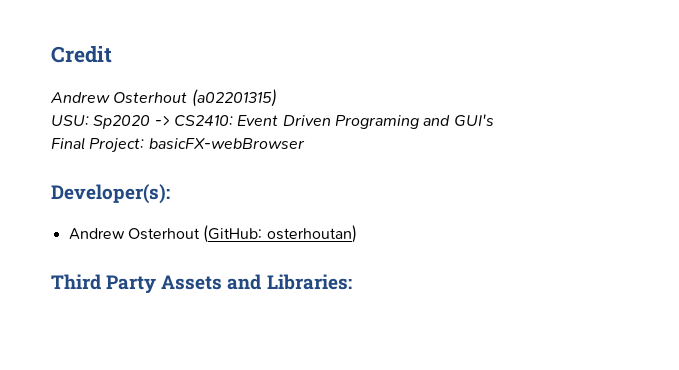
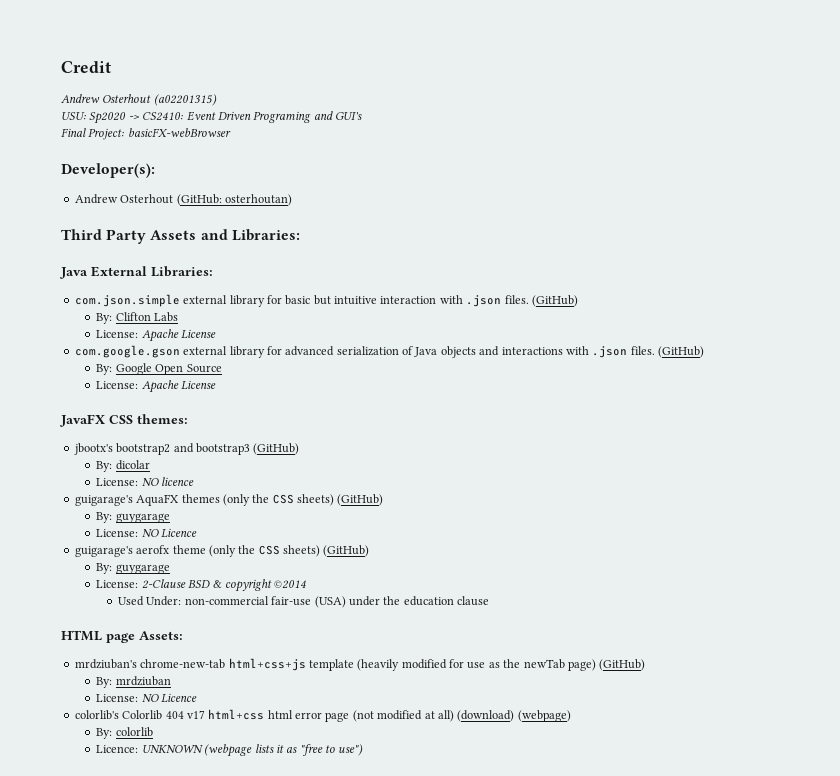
(352, 282) none -> [60,266,213,279] [74,294,578,307] [96,312,179,324] [96,329,217,342] [74,345,704,358] [96,363,222,375] [96,380,217,393] [60,414,188,427] [73,443,300,455] [96,460,150,472] [96,477,195,486] [74,494,384,506] [96,512,170,523] [96,528,198,538] [74,545,370,557] [96,563,170,574] [96,579,307,592] [118,596,490,608] [61,630,183,643] [74,658,646,671] [96,676,171,688] [96,693,198,703] [74,709,571,722] [96,727,153,739] [96,744,364,757] // Java External Libraries: // com.json.simple external library for basic but intuitive interaction with .json files. (GitHub) // By: Clifton Labs // License: Apache License // com.google.gson external library for advanced serialization of Java objects and interactions with .json files. (GitHub) // By: Google Open Source // License: Apache License // JavaFX CSS themes: // jbootx's bootstrap2 and bootstrap3 (GitHub) // By: dicolar // License: NO licence // guigarage's AquaFX themes (only the CSS sheets) (GitHub) // By: guygarage // License: NO Licence // guigarage's aerofx theme (only the CSS sheets) (GitHub) // By: guygarage // License: 2-Clause BSD & copyright ©2014 // Used Under: non-commercial fair-use (USA) under the education clause // HTML page Assets: // mrdziuban's chrome-new-tab html+css+js template (heavily modified for use as the newTab page) (GitHub) // By: mrdziuban // License: NO Licence // colorlib's Colorlib 404 v17 html+css html error page (not modified at all) (download) (webpage) // By: colorlib // Licence: UNKNOWN (webpage lists it as "free to use")

